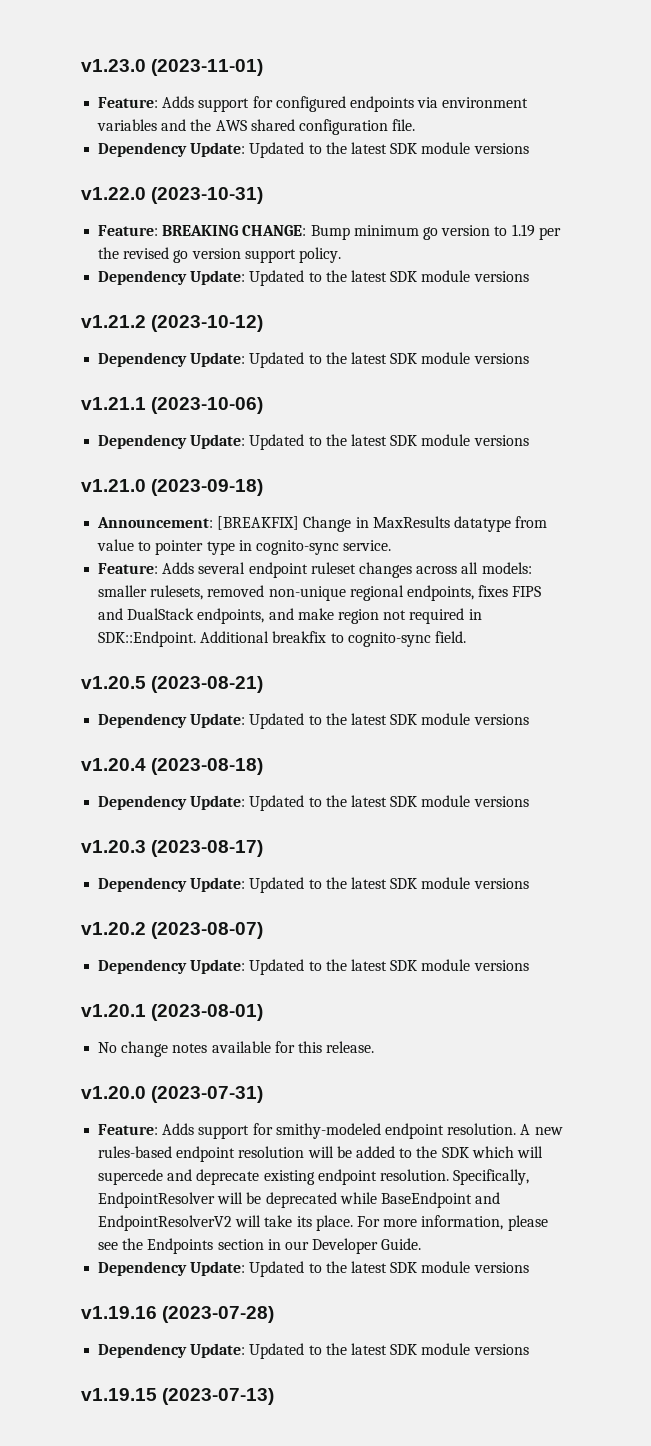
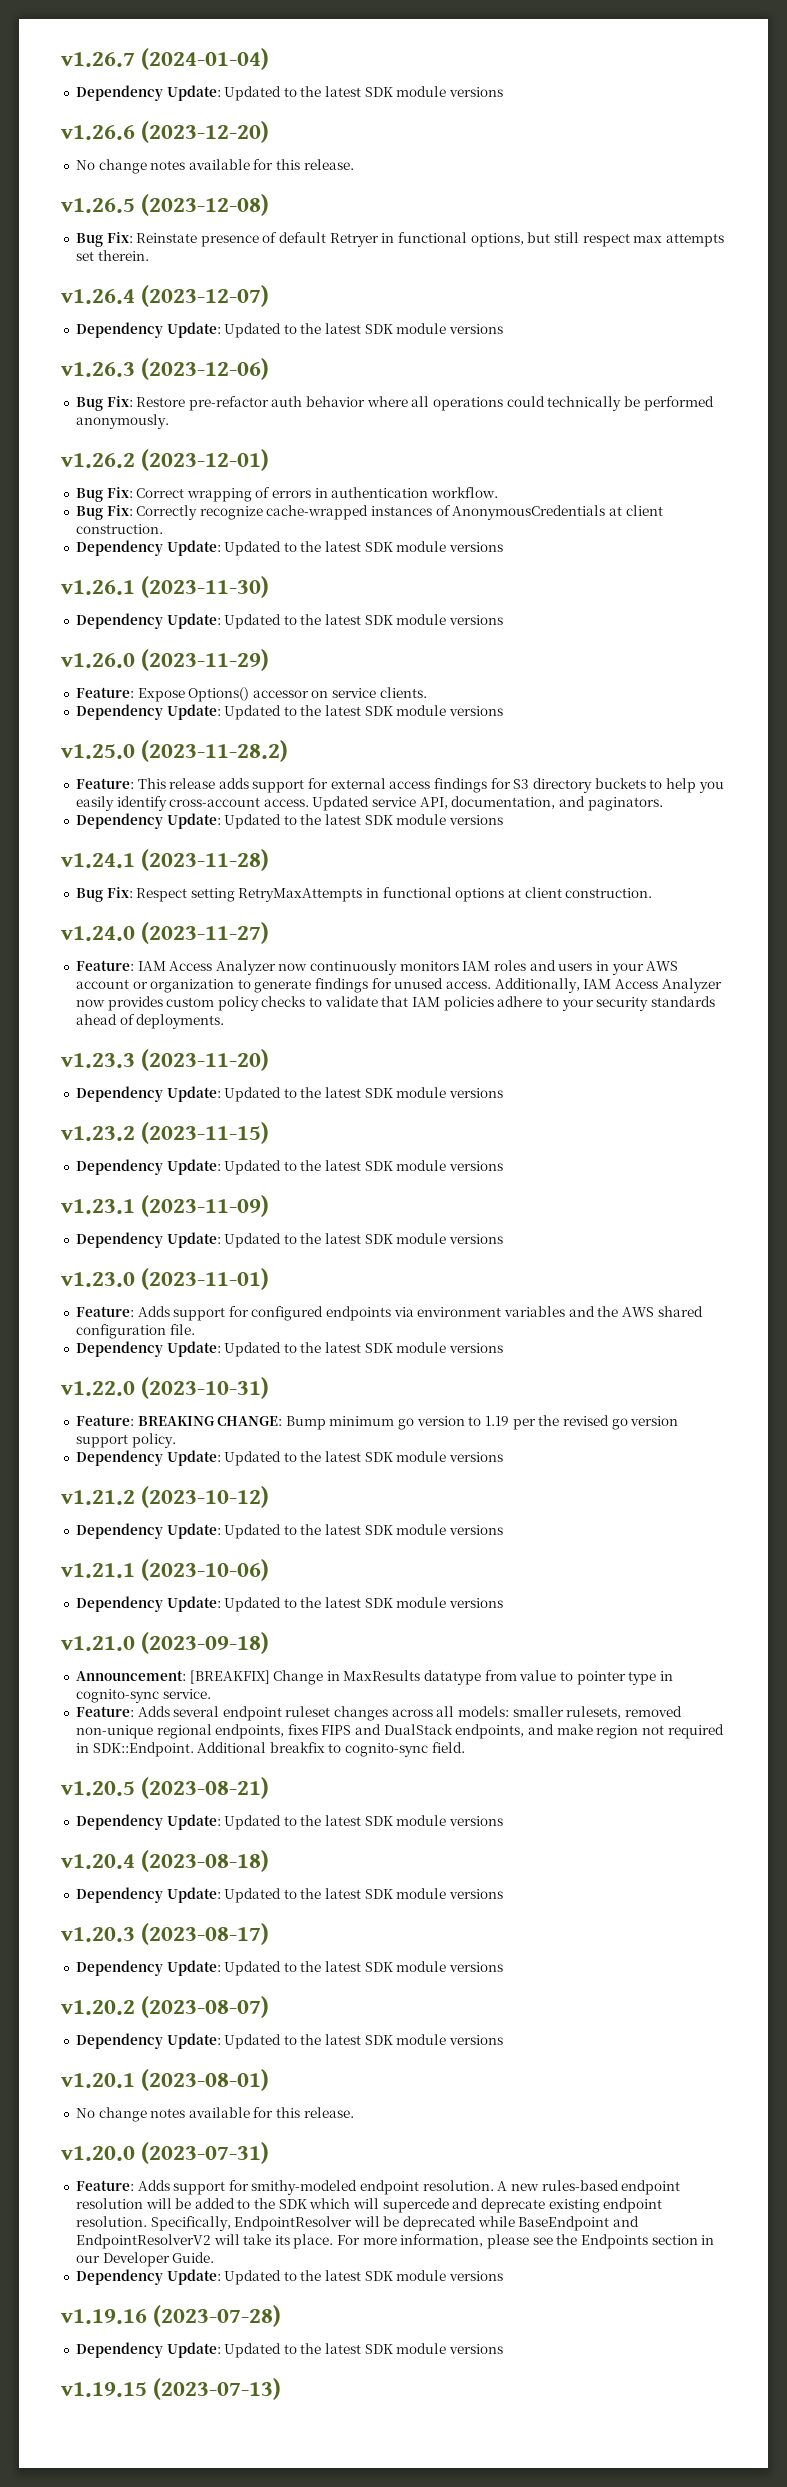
(81, 65) none -> [61,48,270,70] [75,85,504,101] [61,121,270,143] [75,159,354,174] [61,194,270,216] [75,232,724,247] [75,250,149,261] [61,285,270,307] [75,322,504,338] [61,358,270,380] [75,396,714,411] [75,414,169,429] [61,449,270,471] [75,487,499,502] [75,505,663,520] [75,524,163,534] [75,540,504,556] [61,576,270,598] [75,613,504,629] [61,649,270,671] [75,687,427,702] [75,704,504,720] [61,740,289,762] [75,778,724,793] [75,796,663,811] [75,813,504,829] [61,849,270,871] [75,887,653,902] [61,922,270,944] [75,960,679,975] [75,978,722,993] [75,996,715,1011] [75,1014,225,1029] [61,1049,270,1071] [75,1086,504,1102] [61,1122,270,1144] [75,1159,504,1175] [61,1195,270,1217] [75,1232,504,1248] v1.26.7 (2024-01-04) // Dependency Update: Updated to the latest SDK module versions // v1.26.6 (2023-12-20) // No change notes available for this release. // v1.26.5 (2023-12-08) // Bug Fix: Reinstate presence of default Retryer in functional options, but still respect max attempts set therein. // v1.26.4 (2023-12-07) // Dependency Update: Updated to the latest SDK module versions // v1.26.3 (2023-12-06) // Bug Fix: Restore pre-refactor auth behavior where all operations could technically be performed anonymously. // v1.26.2 (2023-12-01) // Bug Fix: Correct wrapping of errors in authentication workflow. // Bug Fix: Correctly recognize cache-wrapped instances of AnonymousCredentials at client construction. // Dependency Update: Updated to the latest SDK module versions // v1.26.1 (2023-11-30) // Dependency Update: Updated to the latest SDK module versions // v1.26.0 (2023-11-29) // Feature: Expose Options() accessor on service clients. // Dependency Update: Updated to the latest SDK module versions // v1.25.0 (2023-11-28.2) // Feature: This release adds support for external access findings for S3 directory buckets to help you easily identify cross-account access. Updated service API, documentation, and paginators. // Dependency Update: Updated to the latest SDK module versions // v1.24.1 (2023-11-28) // Bug Fix: Respect setting RetryMaxAttempts in functional options at client construction. // v1.24.0 (2023-11-27) // Feature: IAM Access Analyzer now continuously monitors IAM roles and users in your AWS account or organization to generate findings for unused access. Additionally, IAM Access Analyzer now provides custom policy checks to validate that IAM policies adhere to your security standards ahead of deployments. // v1.23.3 (2023-11-20) // Dependency Update: Updated to the latest SDK module versions // v1.23.2 (2023-11-15) // Dependency Update: Updated to the latest SDK module versions // v1.23.1 (2023-11-09) // Dependency Update: Updated to the latest SDK module versions //

